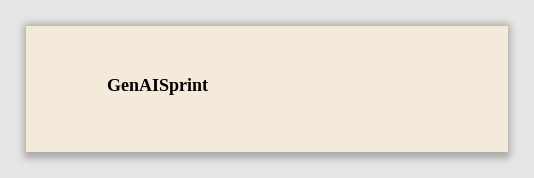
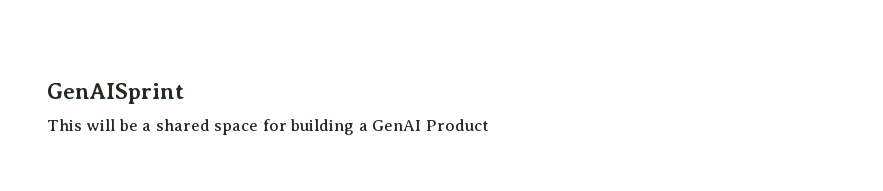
(208, 86) none -> [47,119,489,135] // This will be a shared space for building a GenAI Product

